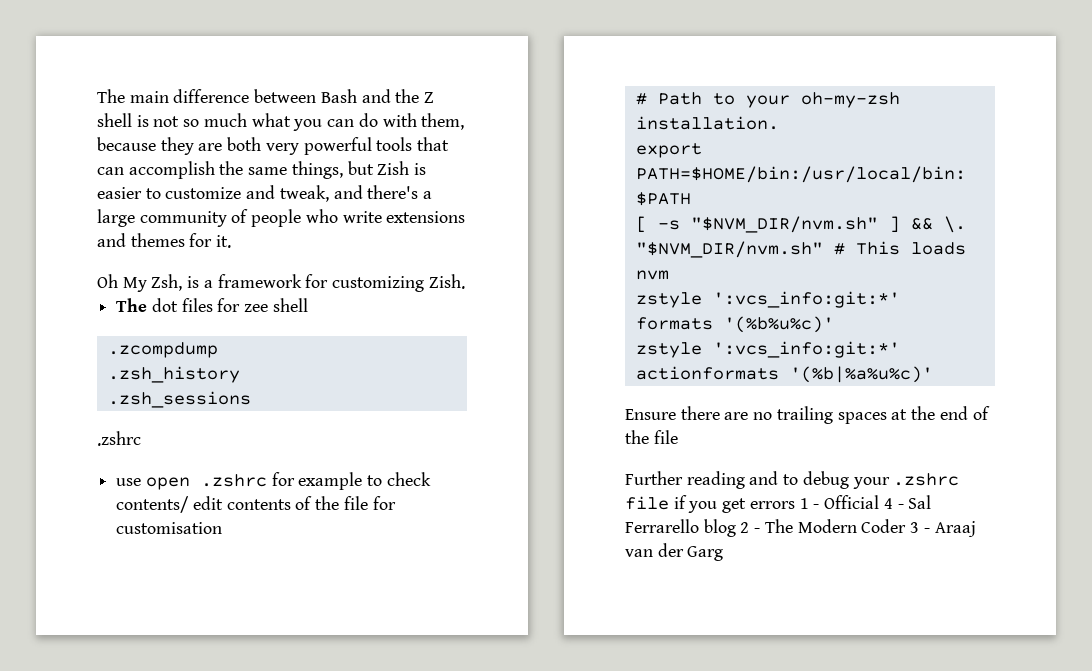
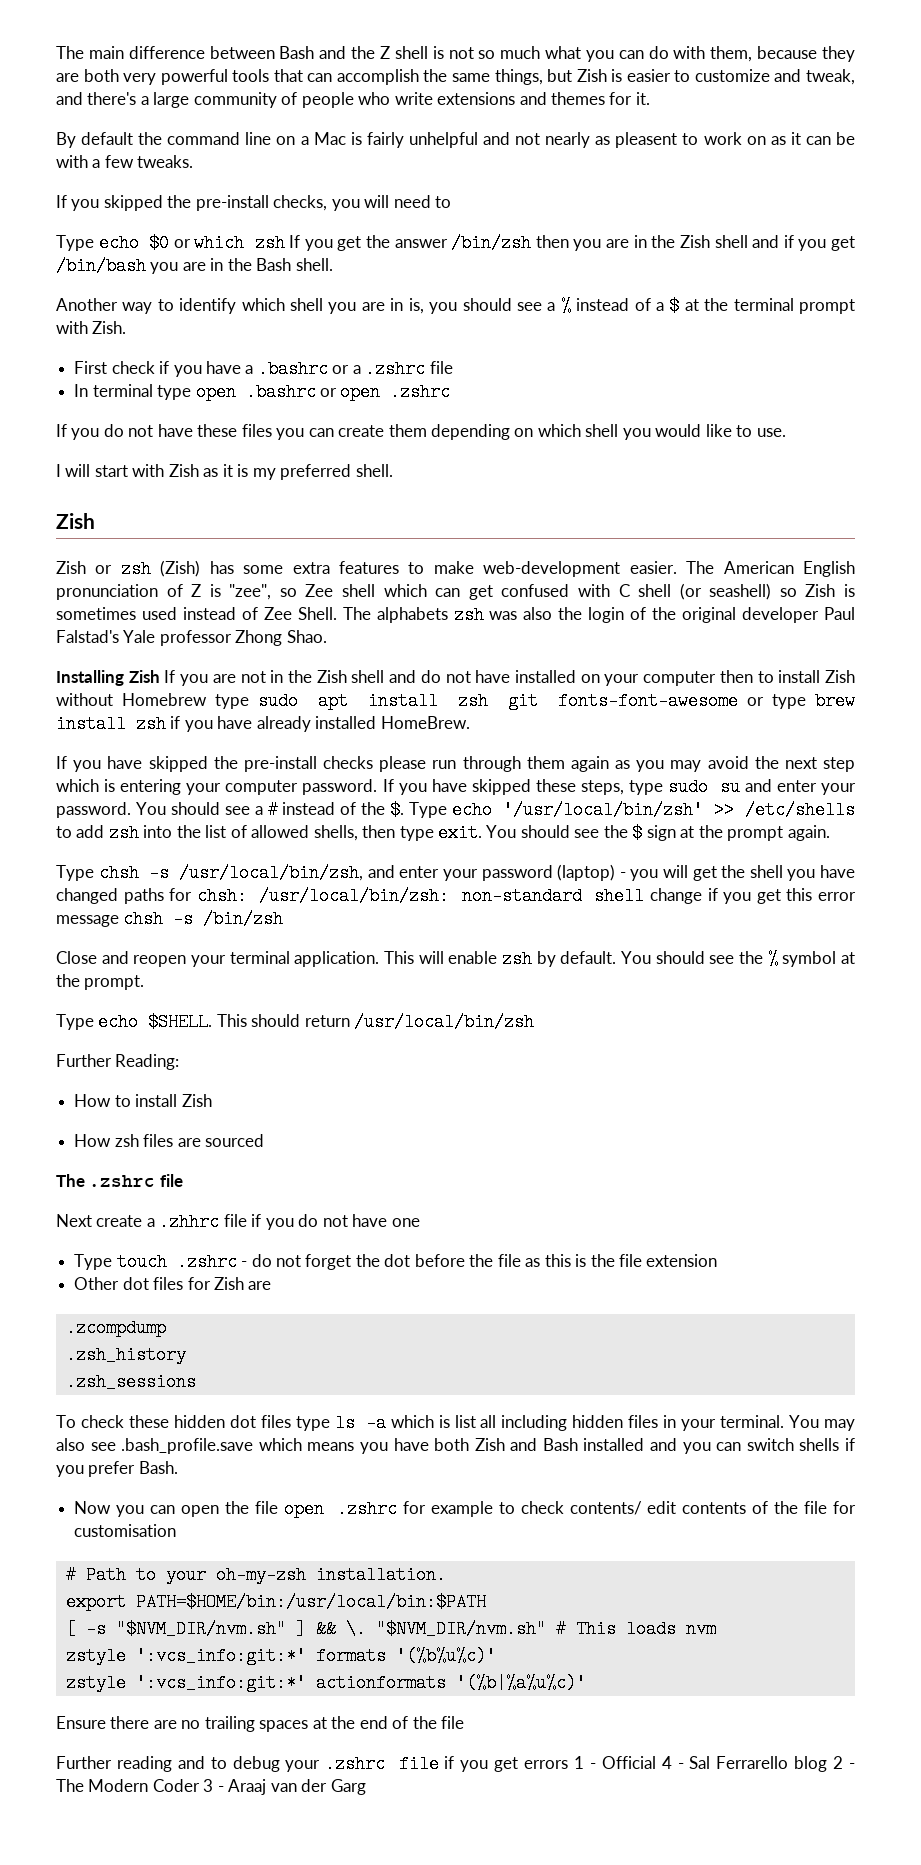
[97,274,465,292] [116,298,148,312] Oh My Zsh, is a framework for customizing Zish. // The -> [56,132,856,148] [56,155,194,168] [56,195,452,211] [56,234,856,252] [56,257,333,275] [56,297,855,315] [56,321,127,334] [74,360,453,378] [74,383,451,401] [56,424,786,440] [56,464,393,480] [56,513,95,529] [56,560,856,578] [56,583,855,600] [56,606,856,624] [56,630,327,646] [56,670,855,686] [56,692,855,710] [56,715,470,733] [56,756,855,772] [56,778,857,796] [56,801,856,819] [56,824,830,842] [56,864,855,882] [56,887,856,905] [56,910,284,928] [56,950,855,968] [56,974,145,990] [56,1013,535,1031] [56,1054,180,1070] [74,1094,212,1107] [74,1134,264,1147] [56,1174,183,1187] [56,1213,420,1231] [74,1253,718,1271] [74,1277,120,1290] By default the command line on a Mac is fairly unhelpful and not nearly as pleasent to work on as it can be with a few tweaks. // If you skipped the pre-install checks, you will need to // Type echo $0 or which zsh If you get the answer /bin/zsh then you are in the Zish shell and if you get /bin/bash you are in the Bash shell. // Another way to identify which shell you are in is, you should see a % instead of a $ at the terminal prompt with Zish. // First check if you have a .bashrc or a .zshrc file // In terminal type open .bashrc or open .zshrc // If you do not have these files you can create them depending on which shell you would like to use. // I will start with Zish as it is my preferred shell. // Zish // Zish or zsh (Zish) has some extra features to make web-development easier. The American English pronunciation of Z is "zee", so Zee shell which can get confused with C shell (or seashell) so Zish is sometimes used instead of Zee Shell. The alphabets zsh was also the login of the original developer Paul Falstad's Yale professor Zhong Shao. // Installing Zish If you are not in the Zish shell and do not have installed on your computer then to install Zish without Homebrew type sudo apt install zsh git fonts-font-awesome or type brew install zsh if you have already installed HomeBrew. // If you have skipped the pre-install checks please run through them again as you may avoid the next step which is entering your computer password. If you have skipped these steps, type sudo su and enter your password. You should see a # instead of the $. Type echo '/usr/local/bin/zsh' >> /etc/shells to add zsh into the list of allowed shells, then type exit. You should see the $ sign at the prompt again. // Type chsh -s /usr/local/bin/zsh, and enter your password (laptop) - you will get the shell you have changed paths for chsh: /usr/local/bin/zsh: non-standard shell change if you get this error message chsh -s /bin/zsh // Close and reopen your terminal application. This will enable zsh by default. You should see the % symbol at the prompt. // Type echo $SHELL. This should return /usr/local/bin/zsh // Further Reading: // How to install Zish // How zsh files are sourced // The .zshrc file // Next create a .zhhrc file if you do not have one // Type touch .zshrc - do not forget the dot before the file as this is the file extension // Other
[244,298,308,312] zee shell -> [213,1277,272,1290] Zish are
[97,431,141,446] [116,478,142,486] .zshrc // use -> [56,1414,855,1432] [56,1438,856,1454] [56,1461,178,1477] [74,1501,278,1517] To check these hidden dot files type ls -a which is list all including hidden files in your terminal. You may also see .bash_profile.save which means you have both Zish and Bash installed and you can switch shells if you prefer Bash. // Now you can open the file

